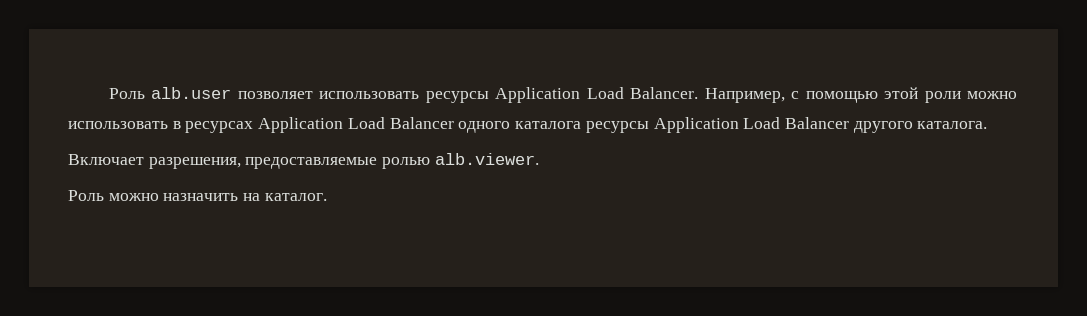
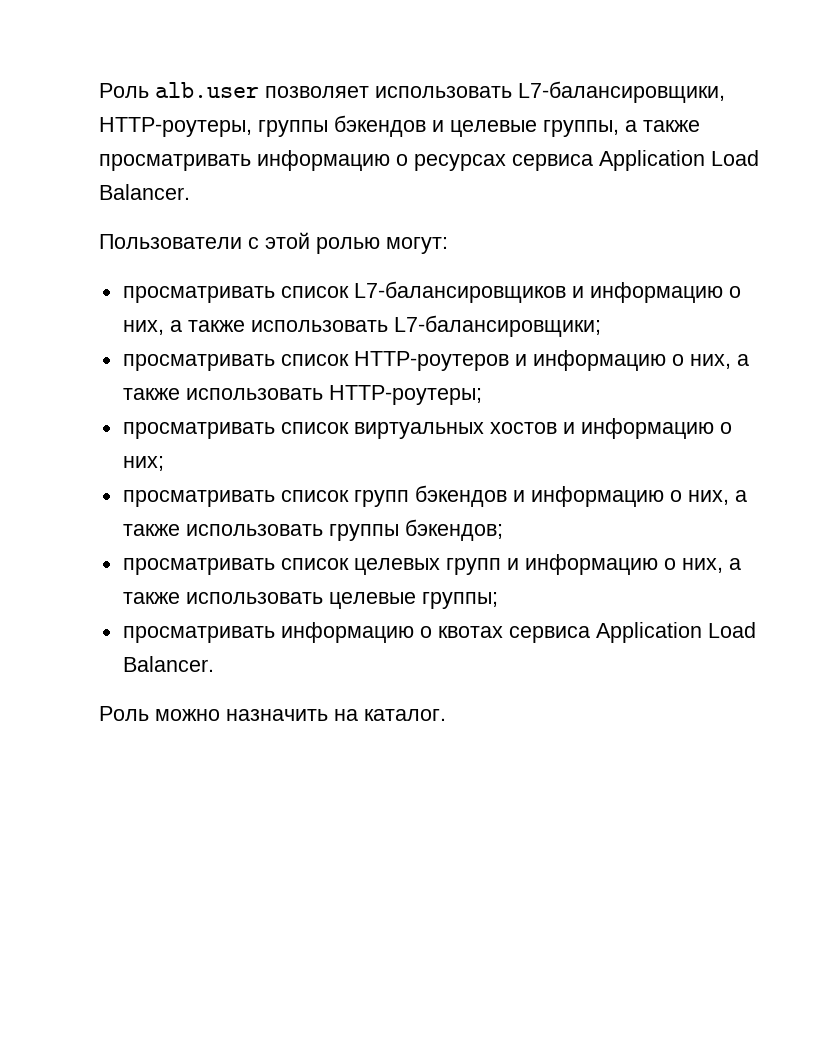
[425,87,1017,103] [68,117,988,133] [68,153,539,169] ресурсы Application Load Balancer. Например, с помощью этой роли можно использовать в ресурсах Application Load Balancer одного каталога ресурсы Application Load Balancer другого каталога. // Включает разрешения, предоставляемые ролью alb.viewer. -> [518,81,725,103] [99,115,700,137] [99,150,759,171] [99,184,190,200] [99,232,448,254] [122,281,741,303] [122,315,601,337] [122,350,749,371] [122,385,482,405] [122,418,732,439] [122,456,164,471] [122,485,747,507] [122,519,503,541] [122,554,741,575] [122,592,498,609] [122,622,756,643] [122,656,214,672] L7-балансировщики, HTTP-роутеры, группы бэкендов и целевые группы, а также просматривать информацию о ресурсах сервиса Application Load Balancer. // Пользователи с этой ролью могут: // просматривать список L7-балансировщиков и информацию о них, а также использовать L7-балансировщики; // просматривать список HTTP-роутеров и информацию о них, а также использовать HTTP-роутеры; // просматривать список виртуальных хостов и информацию о них; // просматривать список групп бэкендов и информацию о них, а также использовать группы бэкендов; // просматривать список целевых групп и информацию о них, а также использовать целевые группы; // просматривать информацию о квотах сервиса Application Load Balancer.

